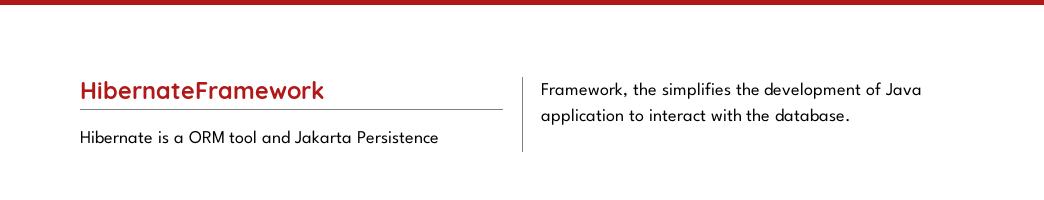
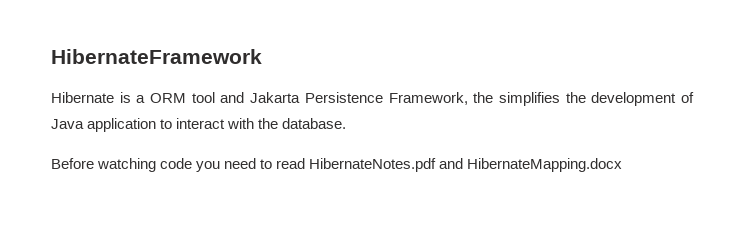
(852, 115) none -> [51,158,623,172] // Before watching code you need to read HibernateNotes.pdf and HibernateMapping.docx

